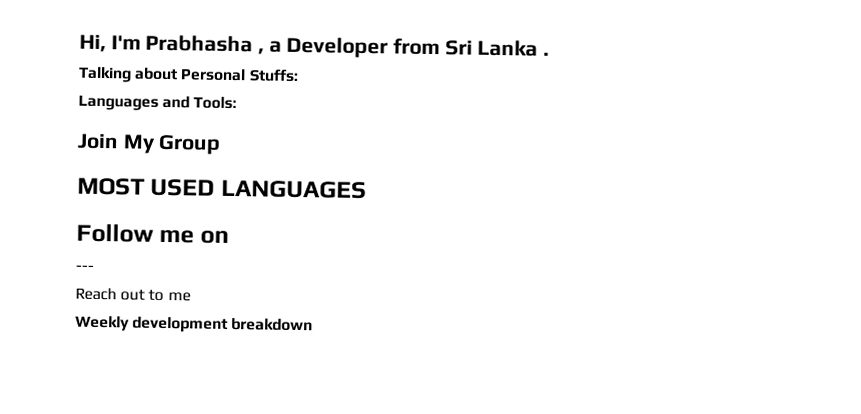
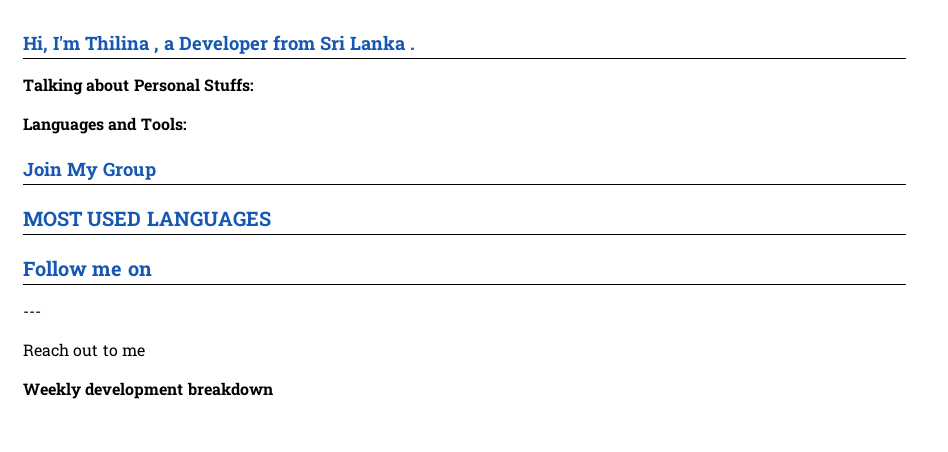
[145,34,254,53] Prabhasha -> [85,35,150,51] Thilina

